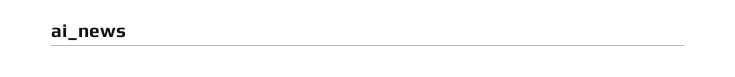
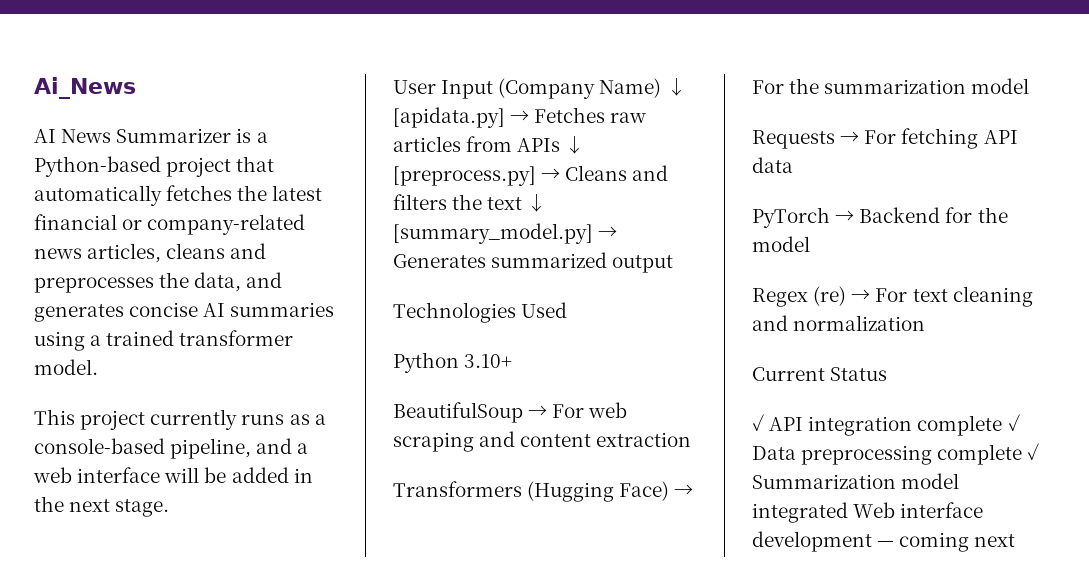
[51,24,126,41] ai_news -> [34,77,136,99] [34,128,268,143] [34,156,275,177] [34,185,323,206] [34,214,306,235] [34,243,267,263] [34,272,283,293] [34,302,335,322] [34,330,294,351] [34,359,98,375] [34,409,326,430] [34,438,309,459] [33,467,313,483] [34,496,170,517] [393,78,686,99] [393,107,647,128] [393,136,585,154] [393,165,669,186] [393,194,547,212] [393,223,618,244] [393,252,674,273] [393,302,568,323] [393,352,513,373] [393,402,628,423] [393,431,692,452] [393,481,694,502] [752,78,1030,94] [752,128,1018,149] [752,157,793,173] [752,207,1008,228] [752,236,810,252] [752,286,1033,307] [752,315,926,331] [752,367,888,381] [752,414,1020,436] [752,443,1040,465] [752,473,960,489] [752,502,984,523] [752,531,1016,552] Ai_News // AI News Summarizer is a Python-based project that automatically fetches the latest financial or company-related news articles, cleans and preprocesses the data, and generates concise AI summaries using a trained transformer model. // This project currently runs as a console-based pipeline, and a web interface will be added in the next stage. // User Input (Company Name) ↓ [apidata.py] → Fetches raw articles from APIs ↓ [preprocess.py] → Cleans and filters the text ↓ [summary_model.py] → Generates summarized output // Technologies Used // Python 3.10+ // BeautifulSoup → For web scraping and content extraction // Transformers (Hugging Face) → For the summarization model // Requests → For fetching API data // PyTorch → Backend for the model // Regex (re) → For text cleaning and normalization // Current Status // ✓ API integration complete ✓ Data preprocessing complete ✓ Summarization model integrated Web interface development — coming next

